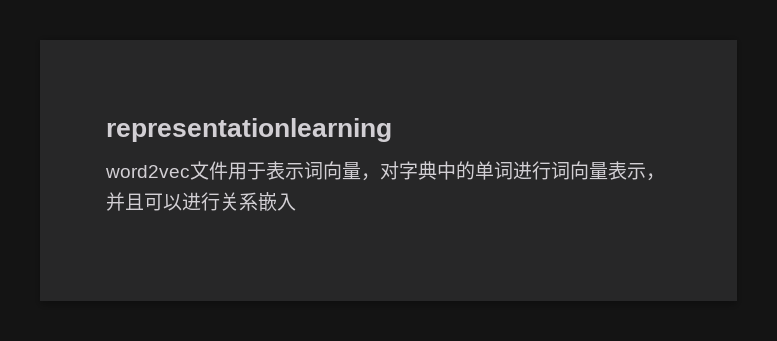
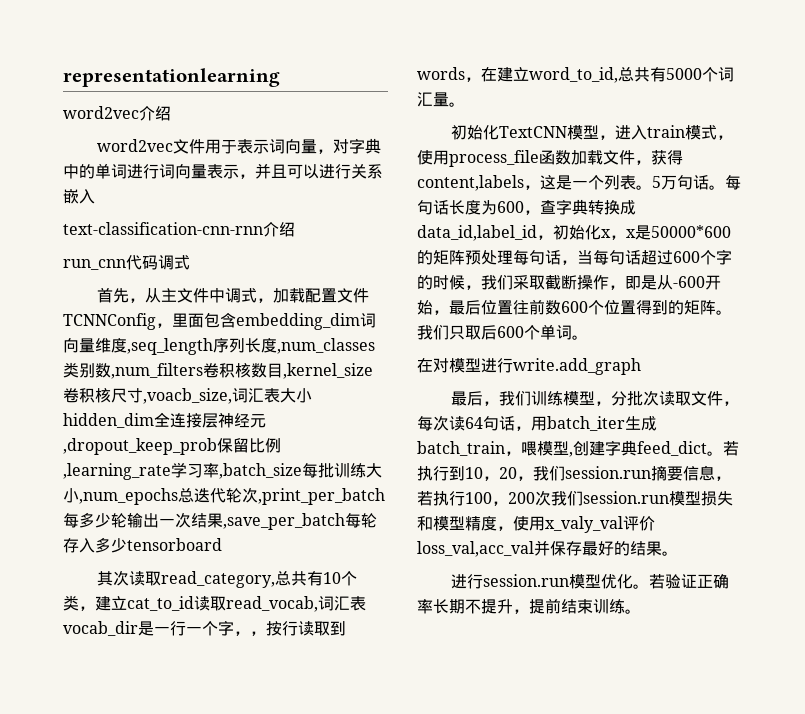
(392, 130) none -> [63,106,171,121] // word2vec介绍
(296, 202) none -> [63,222,295,237] [63,255,190,270] [96,288,369,303] [63,312,376,330] [63,338,375,355] [63,362,373,379] [63,388,312,404] [63,412,266,428] [63,438,281,455] [63,462,382,480] [63,487,385,505] [63,512,377,530] [63,537,222,553] [96,570,357,588] [63,595,366,612] [63,620,346,636] [417,67,734,83] [417,92,465,107] [450,125,733,140] [417,150,683,167] [417,175,741,191] [417,199,636,215] [417,225,731,241] [417,249,732,265] [417,274,721,290] [417,299,732,315] [417,324,588,340] [417,358,641,375] [450,390,739,406] [417,415,657,431] [417,440,739,457] [417,465,731,481] [417,490,733,506] [417,516,655,533] [417,540,678,557] [450,574,729,589] [417,598,641,614] // text-classification-cnn-rnn介绍 // run_cnn代码调式 // 首先，从主文件中调式，加载配置文件TCNNConfig，里面包含embedding_dim词向量维度,seq_length序列长度,num_classes类别数,num_filters卷积核数目,kernel_size卷积核尺寸,voacb_size,词汇表大小hidden_dim全连接层神经元,dropout_keep_prob保留比例,learning_rate学习率,batch_size每批训练大小,num_epochs总迭代轮次,print_per_batch每多少轮输出一次结果,save_per_batch每轮存入多少tensorboard // 其次读取read_category,总共有10个类，建立cat_to_id读取read_vocab,词汇表vocab_dir是一行一个字，，按行读取到words，在建立word_to_id,总共有5000个词汇量。 // 初始化TextCNN模型，进入train模式，使用process_file函数加载文件，获得content,labels，这是一个列表。5万句话。每句话长度为600，查字典转换成data_id,label_id，初始化x，x是50000*600的矩阵预处理每句话，当每句话超过600个字的时候，我们采取截断操作，即是从-600开始，最后位置往前数600个位置得到的矩阵。我们只取后600个单词。 // 在对模型进行write.add_graph // 最后，我们训练模型，分批次读取文件，每次读64句话，用batch_iter生成batch_train，喂模型,创建字典feed_dict。若执行到10，20，我们session.run摘要信息，若执行100，200次我们session.run模型损失和模型精度，使用x_valy_val评价loss_val,acc_val并保存最好的结果。 // 进行session.run模型优化。若验证正确率长期不提升，提前结束训练。

